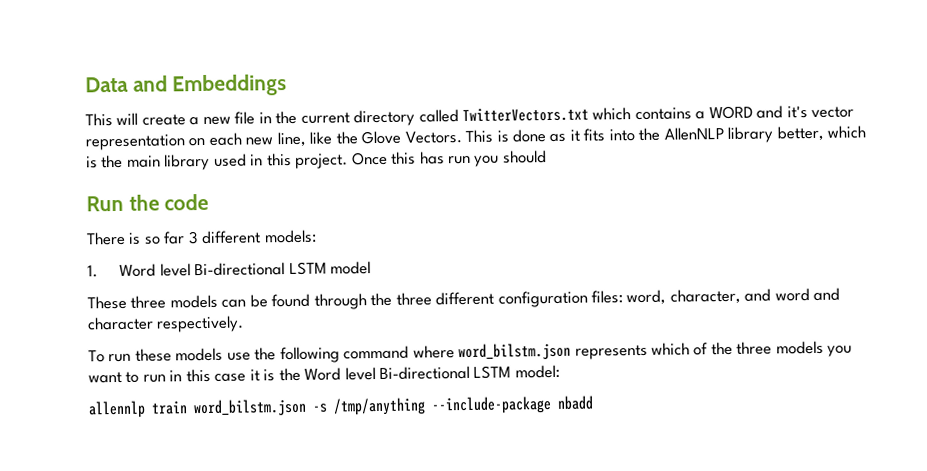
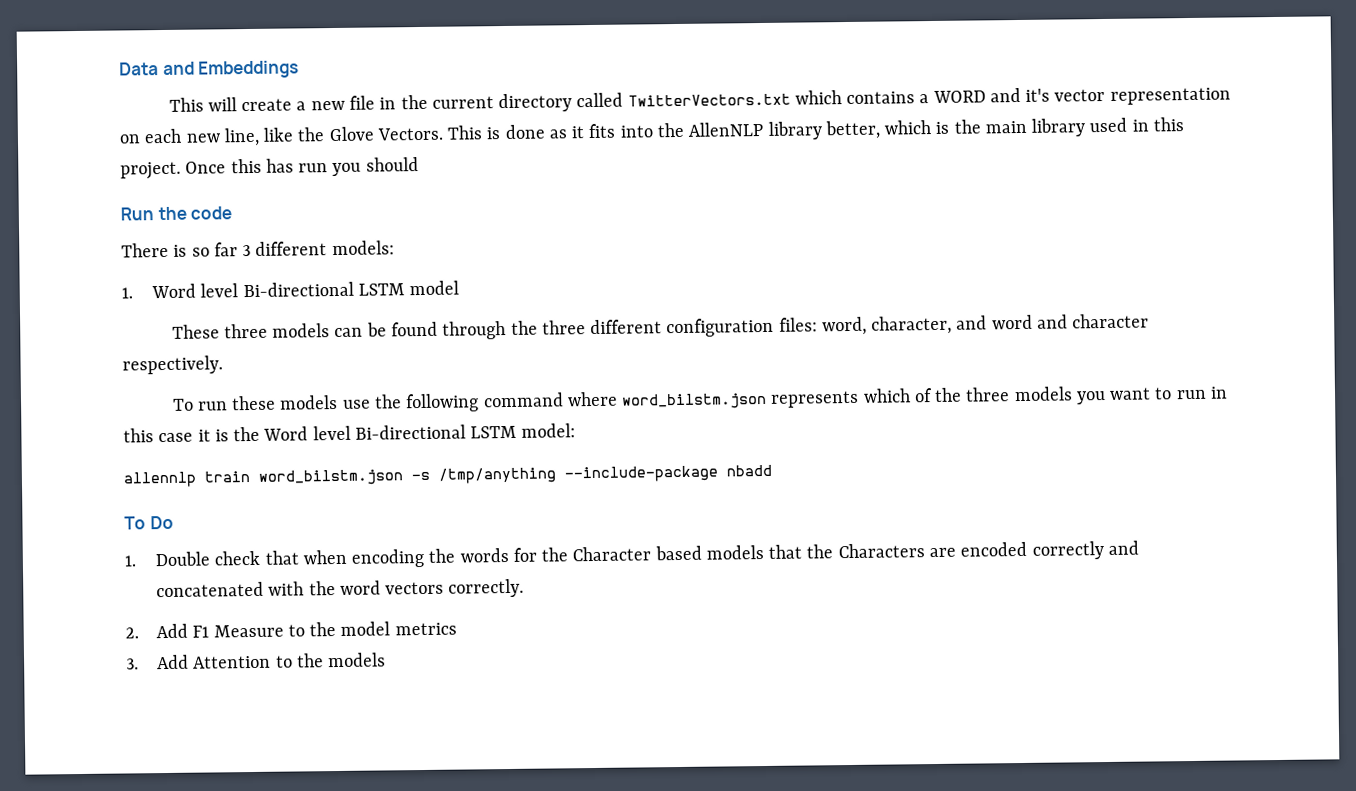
(594, 402) none -> [124,515,174,530] [124,540,1139,568] [156,578,525,598] [125,621,457,639] [126,652,387,670] // To Do // 1. Double check that when encoding the words for the Character based models that the Characters are encoded correctly and concatenated with the word vectors correctly. // 2. Add F1 Measure to the model metrics // 3. Add Attention to the models

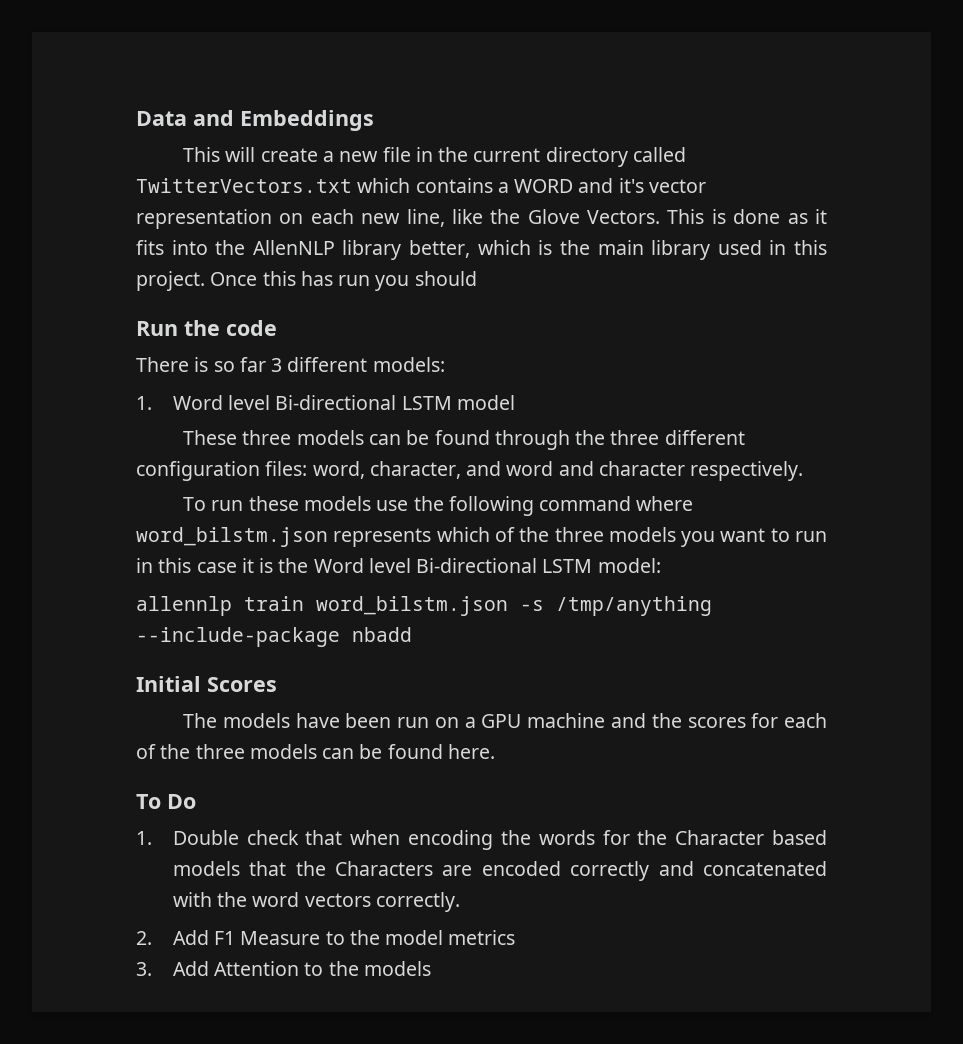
(772, 470) none -> [136,676,277,692] [183,713,828,728] [136,744,495,759] // Initial Scores // The models have been run on a GPU machine and the scores for each of the three models can be found here.

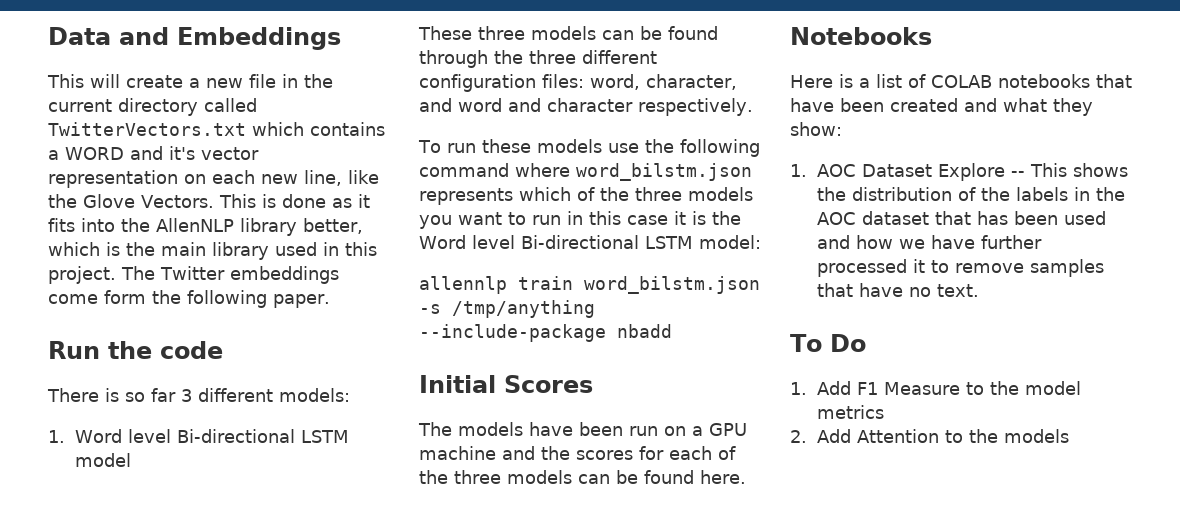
[210,271,477,291] Once this has run you should -> [121,266,339,284] [48,290,330,308] The Twitter embeddings come form the following paper.
[136,794,196,809] [136,830,828,850] [172,861,827,881] [172,892,460,912] [136,931,152,945] To Do // 1. Double check that when encoding the words for the Character based models that the Characters are encoded correctly and concatenated with the word vectors correctly. // 2. -> [790,27,932,45] [790,74,1132,88] [790,98,1093,116] [790,122,842,136] [790,163,1129,181] [817,187,1126,201] [817,211,1107,225] [817,235,1043,249] [817,259,1105,277] [817,283,980,297] [790,334,866,352] [790,382,807,395] Notebooks // Here is a list of COLAB notebooks that have been created and what they show: // 1. AOC Dataset Explore -- This shows the distribution of the labels in the AOC dataset that has been used and how we have further processed it to remove samples that have no text. // To Do // 1.
[136,962,152,976] 3. -> [790,430,807,443] 2.

